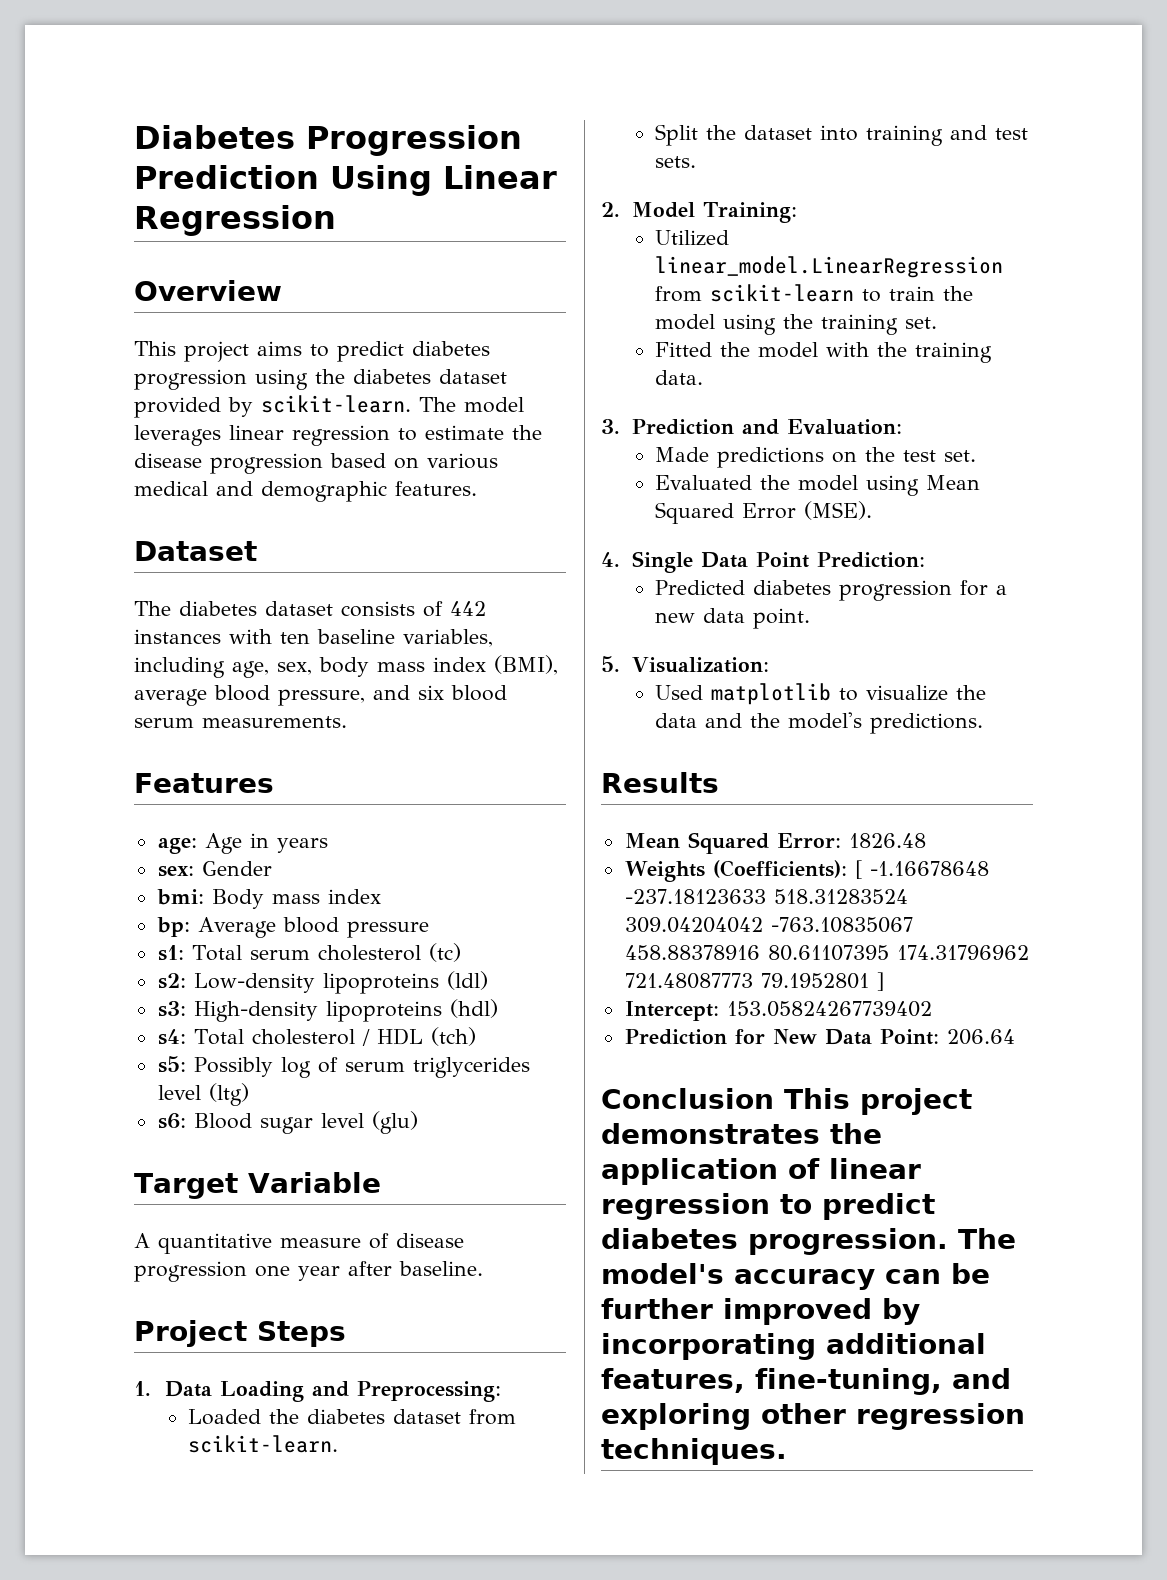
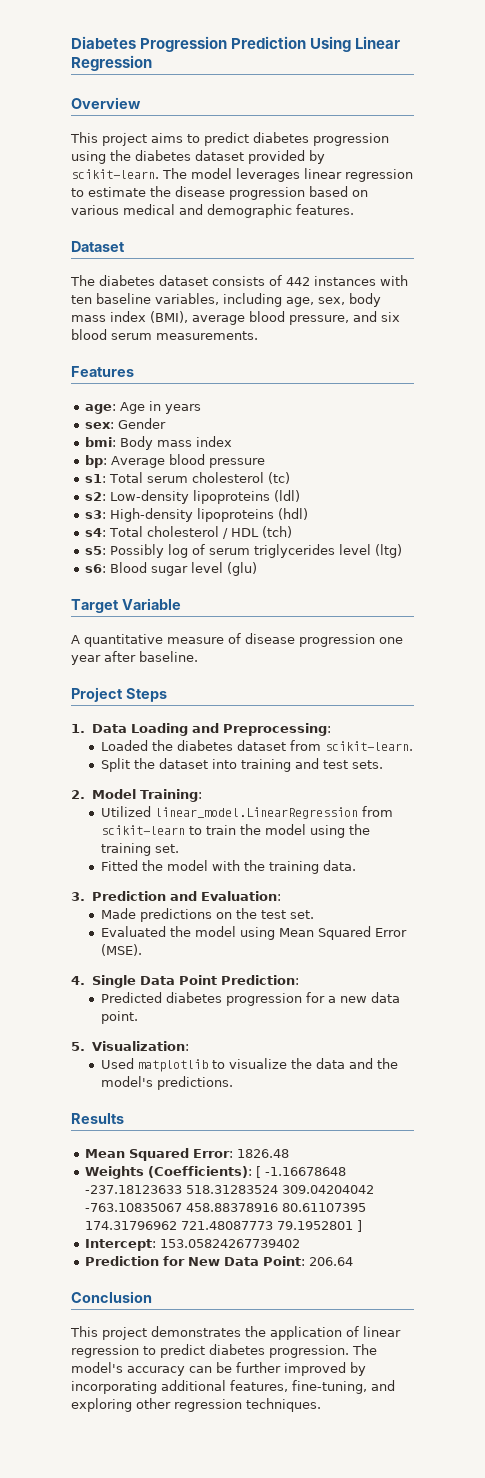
(774, 1098) none -> (152, 1297) //

